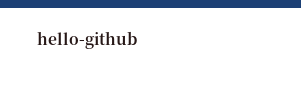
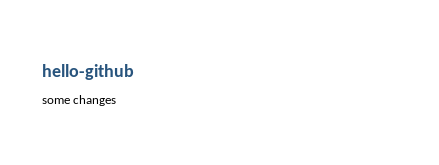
(137, 40) none -> [42,95,117,106] // some changes

